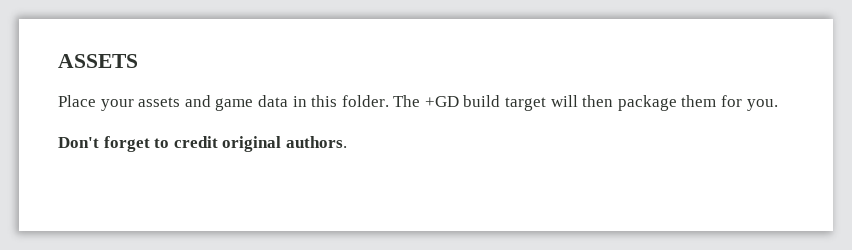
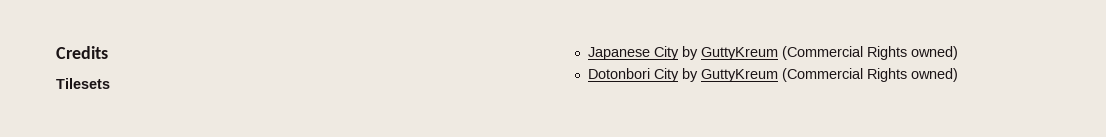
[58,54,138,68] [58,95,778,111] [58,136,347,152] ASSETS // Place your assets and game data in this folder. The +GD build target will then package them for you. // Don't forget to credit original authors. -> [56,46,108,59] [56,78,110,89] [587,46,958,60] [587,68,958,82] Credits // Tilesets // Japanese City by GuttyKreum (Commercial Rights owned) // Dotonbori City by GuttyKreum (Commercial Rights owned)

